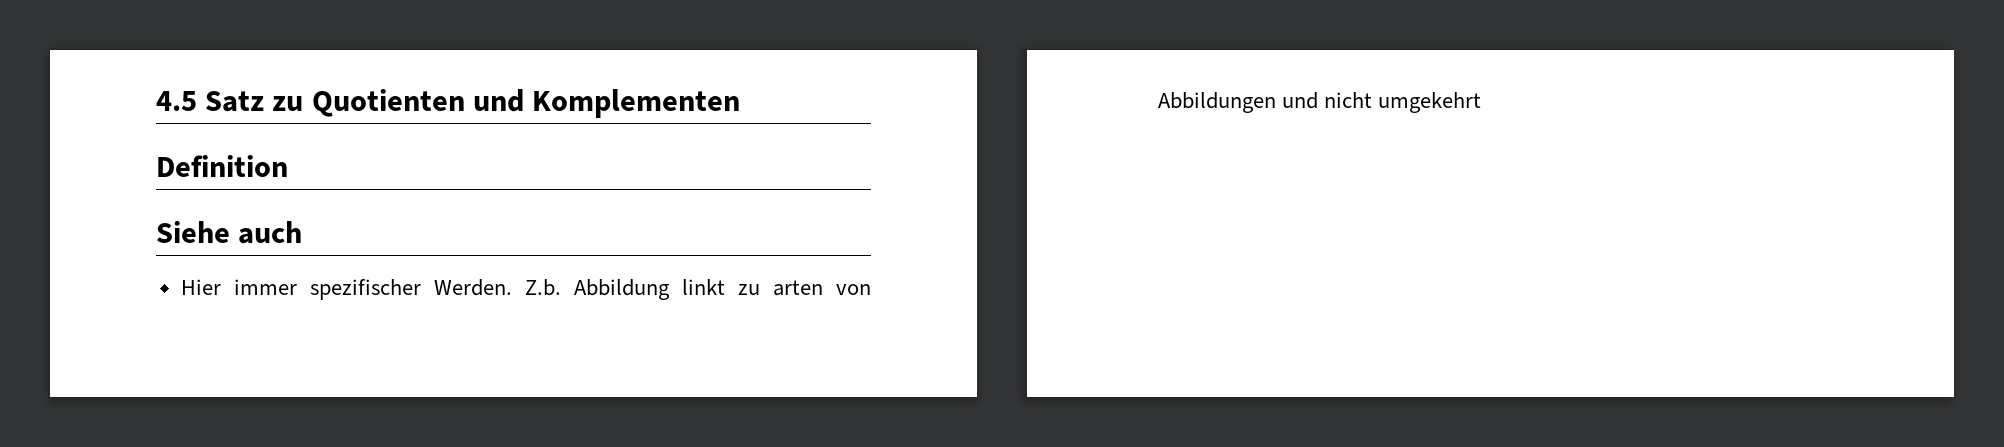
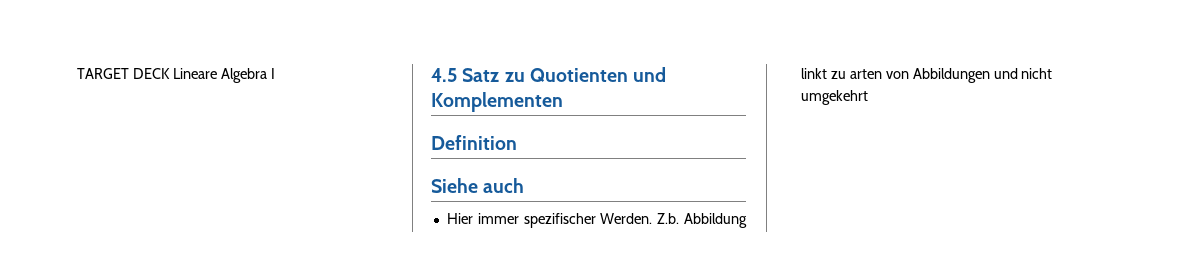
(156, 101) none -> [77,68,275,83] TARGET DECK Lineare Algebra I //

